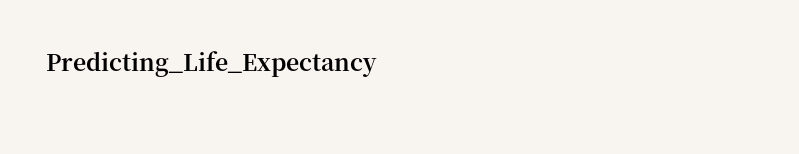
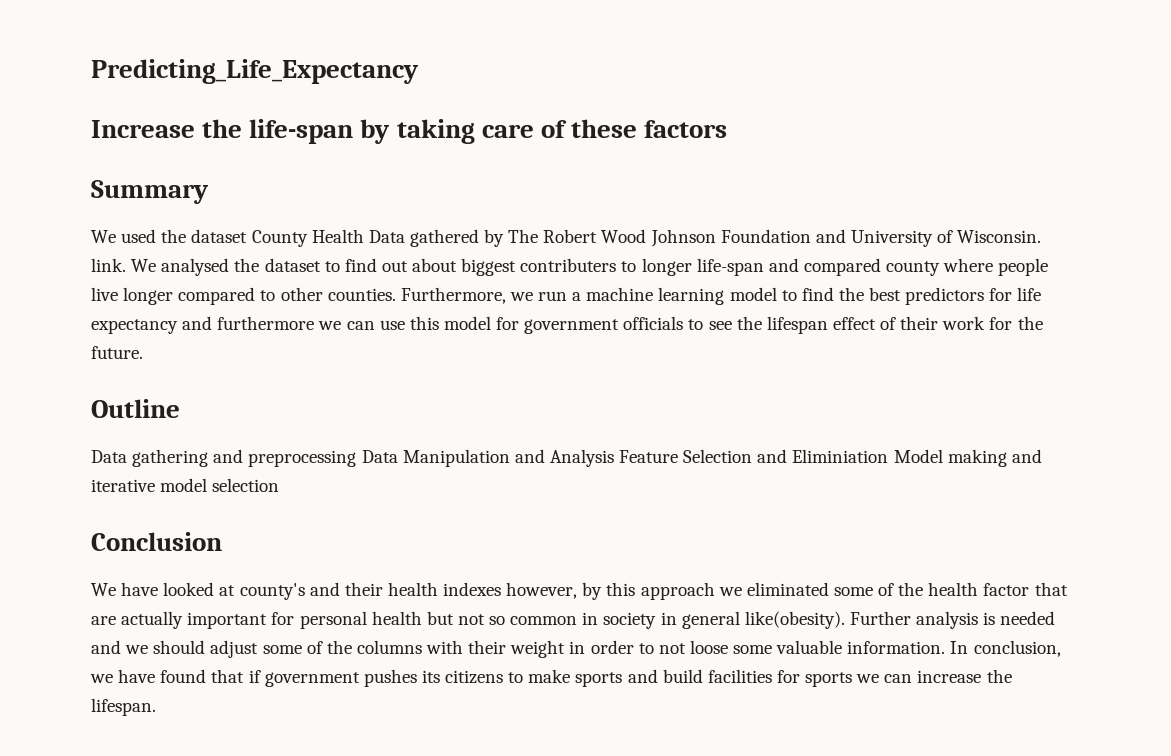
(377, 64) none -> [91,119,728,144] [91,180,209,204] [91,229,1042,247] [91,258,1049,276] [91,287,1042,305] [91,316,1043,334] [91,346,143,359] [91,399,180,418] [91,449,1042,467] [91,478,280,492] [91,532,222,551] [91,582,1068,600] [91,611,1056,629] [91,640,1061,658] [90,669,1012,687] [91,698,156,716] // Increase the life-span by taking care of these factors // Summary // We used the dataset County Health Data gathered by The Robert Wood Johnson Foundation and University of Wisconsin. link. We analysed the dataset to find out about biggest contributers to longer life-span and compared county where people live longer compared to other counties. Furthermore, we run a machine learning model to find the best predictors for life expectancy and furthermore we can use this model for government officials to see the lifespan effect of their work for the future. // Outline // Data gathering and preprocessing Data Manipulation and Analysis Feature Selection and Eliminiation Model making and iterative model selection // Conclusion // We have looked at county's and their health indexes however, by this approach we eliminated some of the health factor that are actually important for personal health but not so common in society in general like(obesity). Further analysis is needed and we should adjust some of the columns with their weight in order to not loose some valuable information. In conclusion, we have found that if government pushes its citizens to make sports and build facilities for sports we can increase the lifespan.

